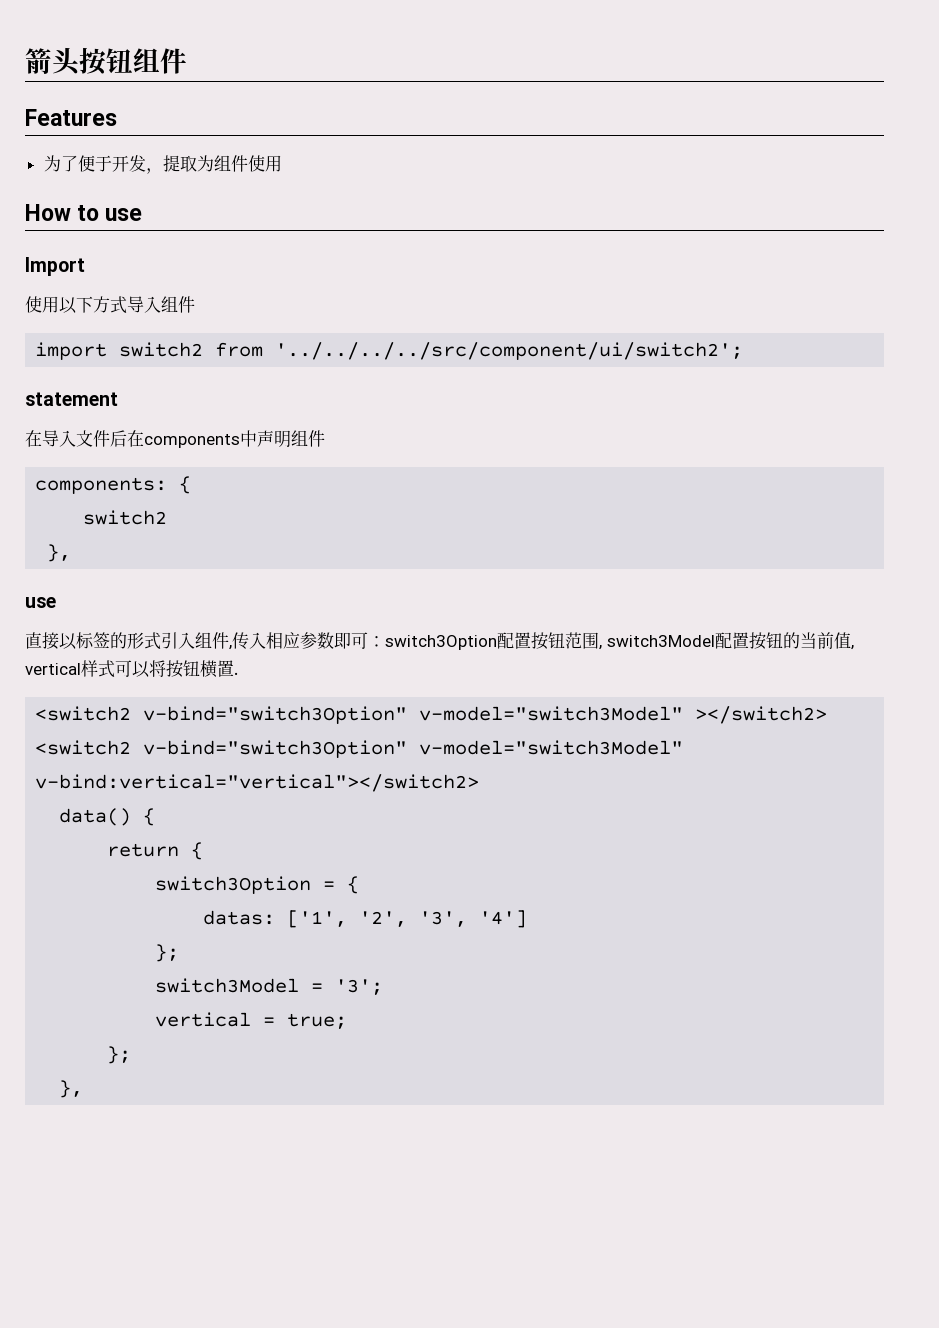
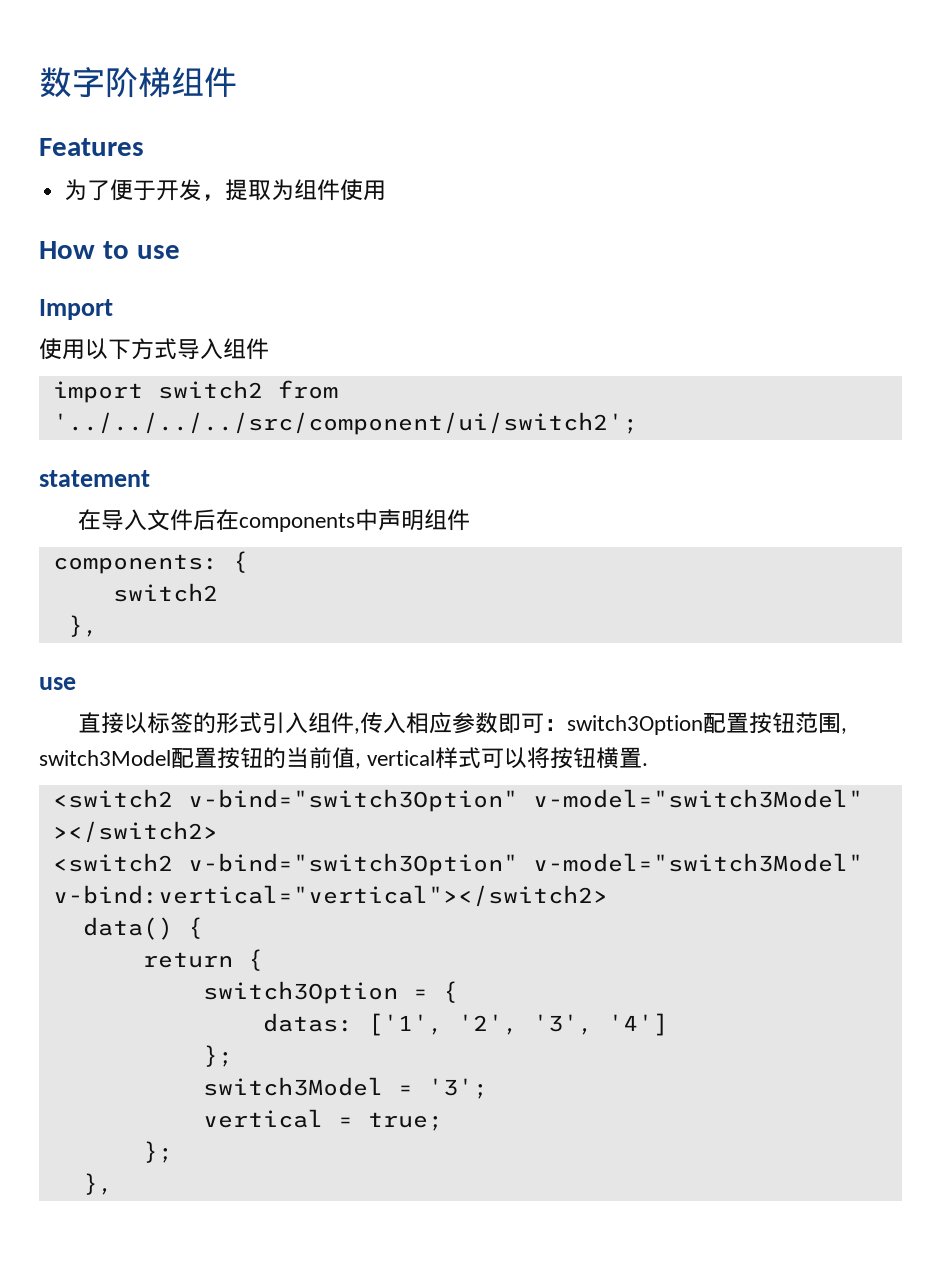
[25,47,133,75] 箭头按钮 -> [39,67,171,98] 数字阶梯

